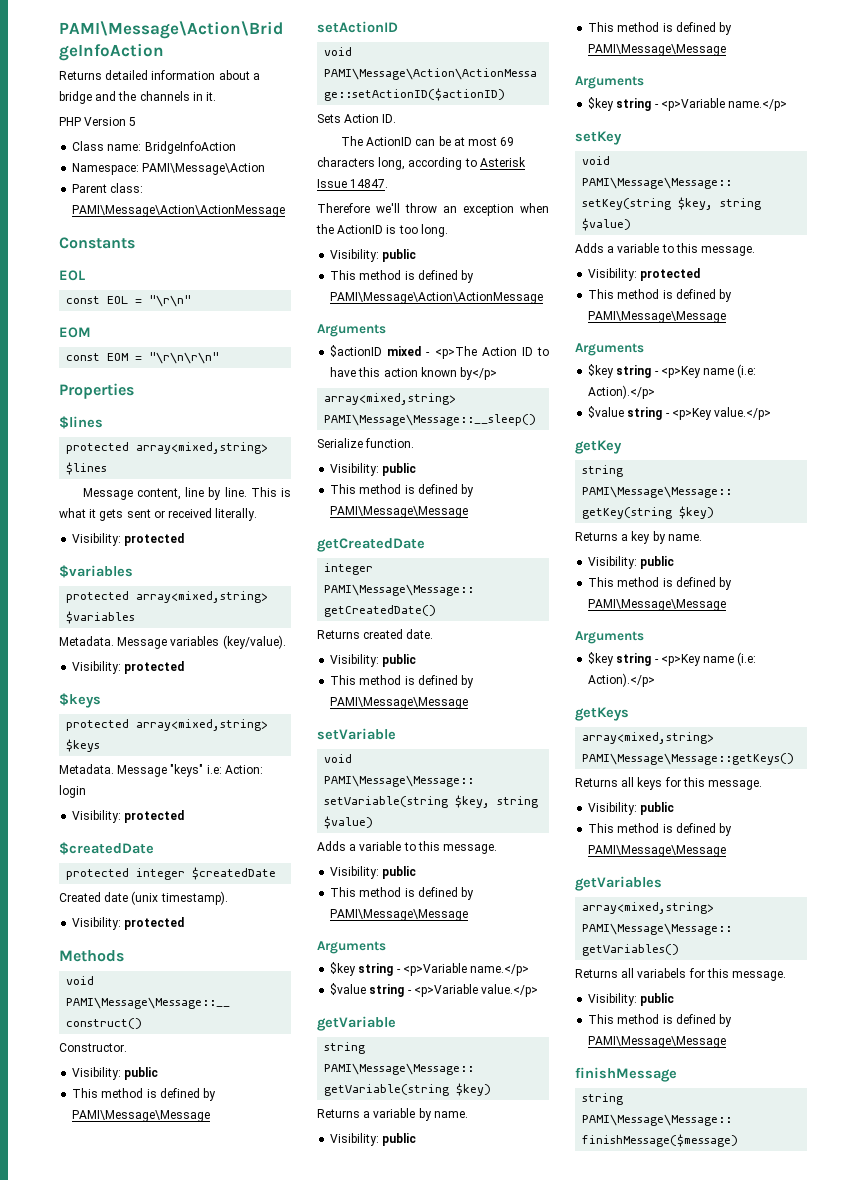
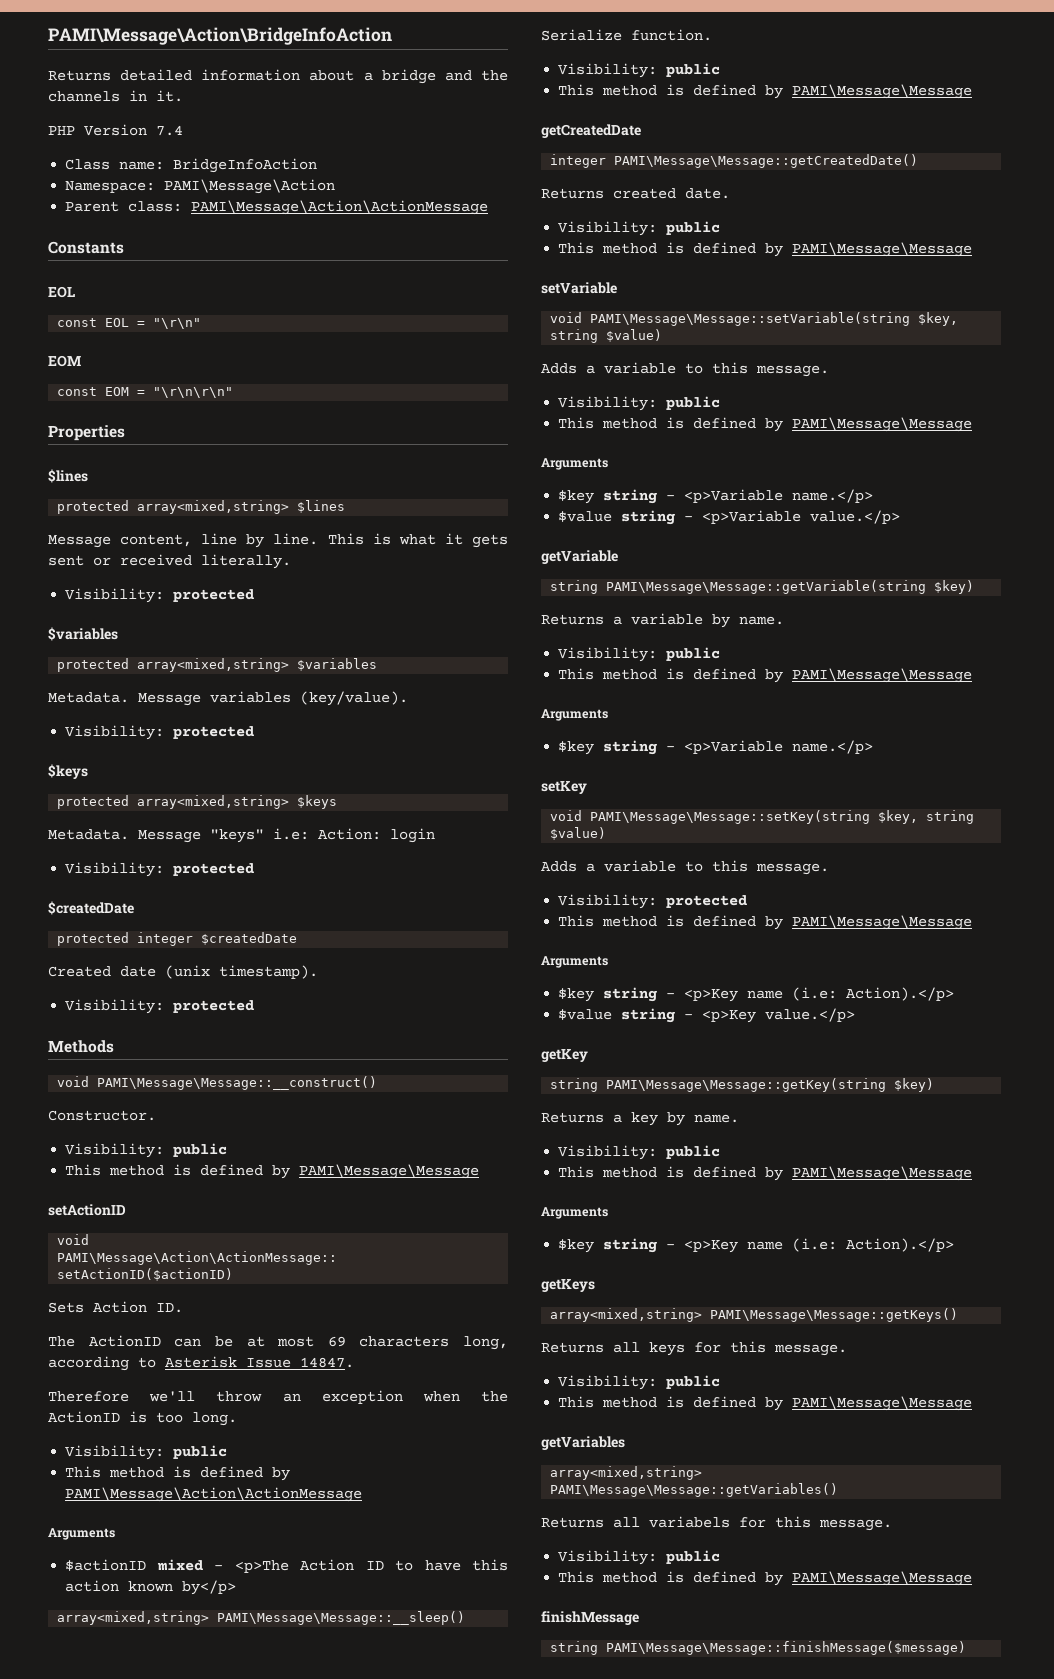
[129,117,137,126] 5 -> [156,125,183,136] 7.4

